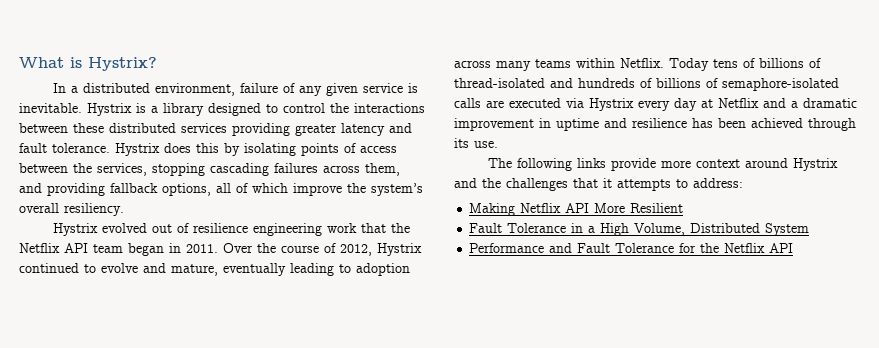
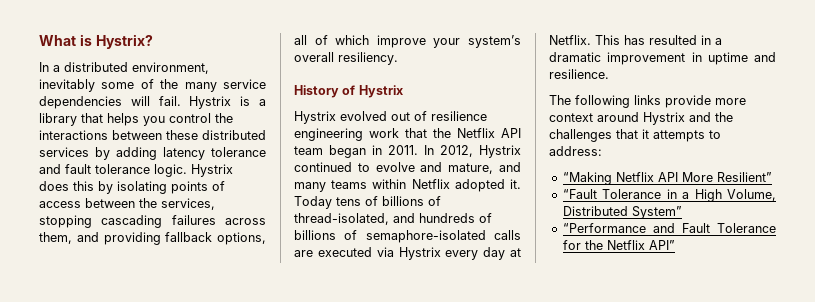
[239,83,418,96] [19,103,82,113] failure of any given service is inevitable. -> [39,79,266,92] [39,96,181,109] inevitably some of the many service dependencies will fail.
[208,103,278,116] designed to -> [81,113,165,126] that helps you
[232,123,412,136] [19,143,110,153] providing greater latency and fault tolerance. -> [95,147,266,160] [39,164,187,177] by adding latency tolerance and fault tolerance logic.
[347,183,366,193] the -> [433,38,461,48] your
(124, 209) none -> [294,85,403,98] // History of Hystrix
[223,243,336,253] Over the course of -> [424,145,434,155] In
[223,263,410,276] [454,58,664,71] eventually leading to adoption across many teams within Netflix. -> [499,162,521,172] [294,179,521,192] and many teams within Netflix adopted it.
[454,78,545,88] thread-isolated -> [294,213,389,225] thread-isolated,
[718,98,786,108] Netflix and -> [549,35,711,45] Netflix. This has resulted in
[632,118,856,131] [454,138,498,148] resilience has been achieved through its use. -> [549,69,609,79] resilience.
[469,203,516,216] Making -> [562,172,612,185] “Making
[630,203,684,213] [469,223,503,233] Resilient // Fault -> [716,172,772,182] [562,189,597,199] Resilient” // “Fault
[765,223,810,236] [469,243,545,253] System // Performance -> [631,206,682,219] [562,223,646,233] System” // “Performance
[769,243,794,253] API -> [648,240,675,250] API”

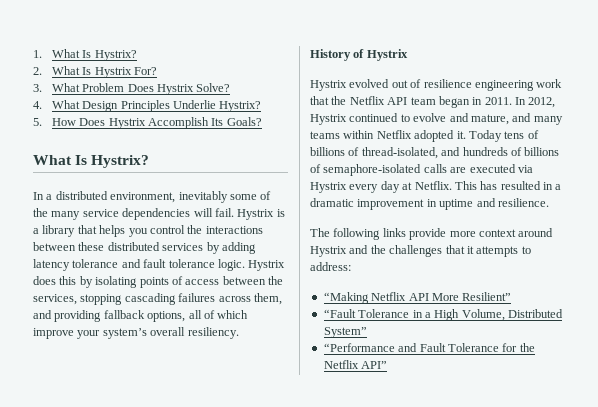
[39,34,92,46] What is -> [33,49,137,61] [33,66,157,78] [33,83,231,95] [33,100,262,112] [33,117,262,129] [33,155,88,165] 1. What Is Hystrix? // 2. What Is Hystrix For? // 3. What Problem Does Hystrix Solve? // 4. What Design Principles Underlie Hystrix? // 5. How Does Hystrix Accomplish Its Goals? // What Is

